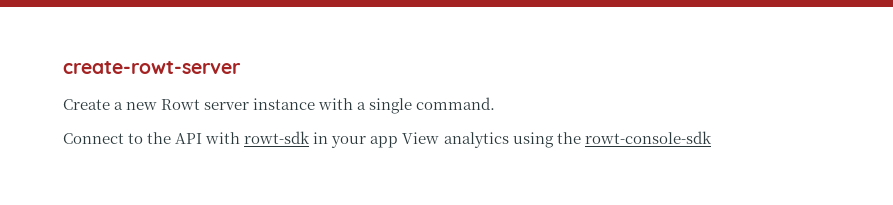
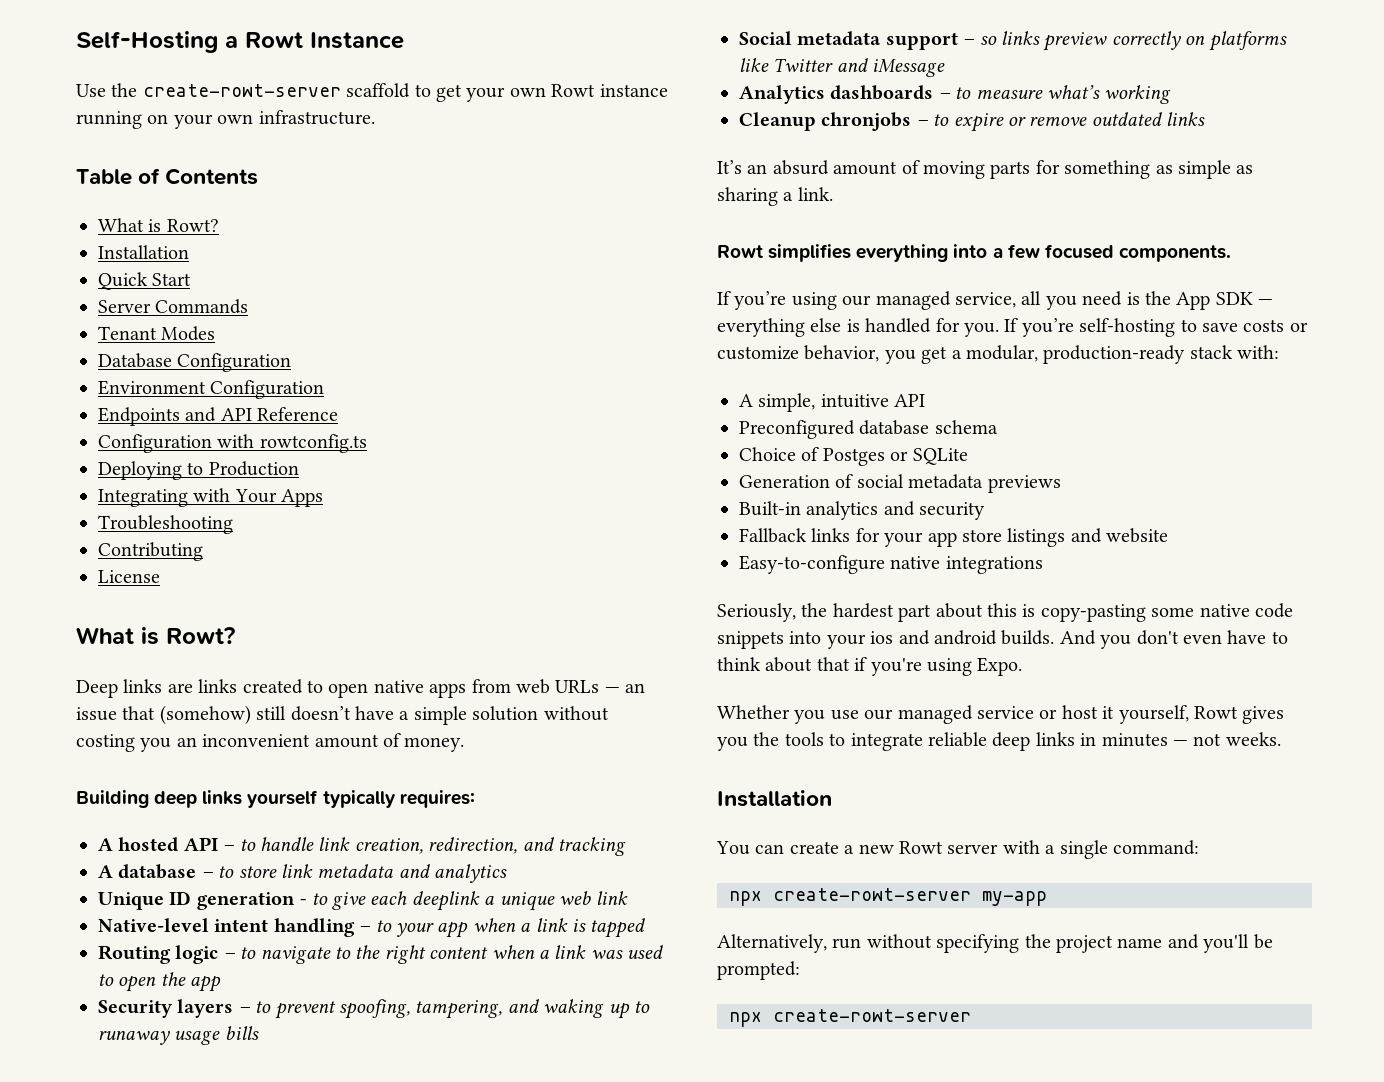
[63,61,241,74] [63,99,110,110] create-rowt-server // Create -> [76,31,404,53] [76,83,668,102] [76,110,375,129] [76,168,259,185] [98,218,219,232] [98,245,189,259] [98,272,192,290] [98,299,249,314] [98,326,216,341] [98,353,292,372] [98,380,325,399] [98,407,339,426] [98,434,367,453] [98,461,299,480] [98,488,324,507] [98,515,233,534] [98,542,203,561] [98,570,160,583] [76,627,235,645] [76,679,646,698] [76,705,609,725] [76,733,465,752] [76,790,475,808] [98,837,626,856] [98,864,508,883] [98,891,629,911] [98,918,646,938] [98,945,664,964] [98,972,222,992] [98,999,650,1019] [98,1026,259,1045] [739,31,1287,51] [739,58,946,77] [739,85,1172,104] [739,112,1206,132] [717,160,1254,179] [717,187,833,206] [717,244,1231,262] [717,291,1274,310] [717,318,1308,337] [717,345,1280,364] [739,393,926,412] [739,420,998,439] [739,447,968,466] [739,474,1061,493] [739,501,986,520] [739,528,1169,547] [739,555,1043,574] [717,603,1293,622] [717,630,1288,649] [717,657,1023,676] [717,705,1285,724] [717,732,1281,751] [717,790,832,807] [716,841,839,855] Self-Hosting a Rowt Instance // Use the create-rowt-server scaffold to get your own Rowt instance running on your own infrastructure. // Table of Contents // What is Rowt? // Installation // Quick Start // Server Commands // Tenant Modes // Database Configuration // Environment Configuration // Endpoints and API Reference // Configuration with rowtconfig.ts // Deploying to Production // Integrating with Your Apps // Troubleshooting // Contributing // License // What is Rowt? // Deep links are links created to open native apps from web URLs — an issue that (somehow) still doesn’t have a simple solution without costing you an inconvenient amount of money. // Building deep links yourself typically requires: // A hosted API – to handle link creation, redirection, and tracking // A database – to store link metadata and analytics // Unique ID generation - to give each deeplink a unique web link // Native-level intent handling – to your app when a link is tapped // Routing logic – to navigate to the right content when a link was used to open the app // Security layers – to prevent spoofing, tampering, and waking up to runaway usage bills // Social metadata support – so links preview correctly on platforms like Twitter and iMessage // Analytics dashboards – to measure what’s working // Cleanup chronjobs – to expire or remove outdated links // It’s an absurd amount of moving parts for something as simple as sharing a link. // Rowt simplifies everything into a few focused components. // If you’re using our managed service, all you need is the App SDK — everything else is handled for you. If you’re self-hosting to save costs or customize behavior, you get a modular, production-ready stack with: // A simple, intuitive API // Preconfigured database schema // Choice of Postges or SQLite // Generation of social metadata previews // Built-in analytics and security // Fallback links for your app store listings and website // Easy-to-configure native integrations // Seriously, the hardest part about this is copy-pasting some native code snippets into your ios and android builds. And you don't even have to think about that if you're using Expo. // Whether you use our managed service or host it yourself, Rowt gives you the tools to integrate reliable deep links in minutes — not weeks. // Installation // You can create
[253,98,316,110] instance -> (999, 849) none
[416,97,496,110] [63,131,712,148] command. // Connect to the API with rowt-sdk in your app View analytics using the rowt-console-sdk -> [1113,840,1199,855] [729,888,1047,906] [717,934,1273,953] [717,961,800,980] [729,1009,971,1027] command: // npx create-rowt-server my-app // Alternatively, run without specifying the project name and you'll be prompted: // npx create-rowt-server

